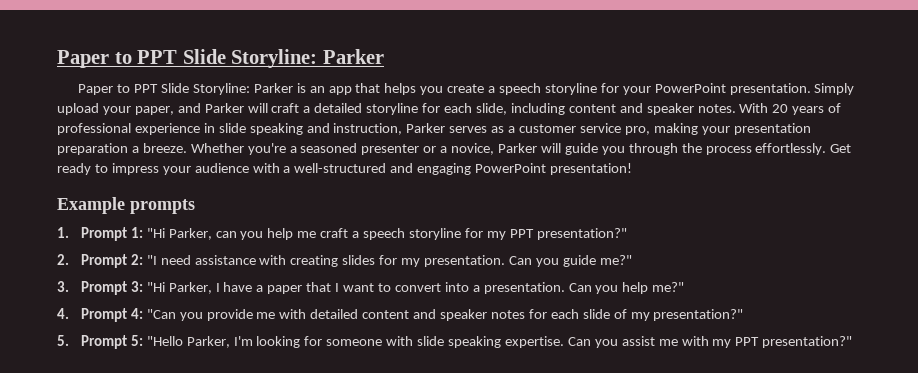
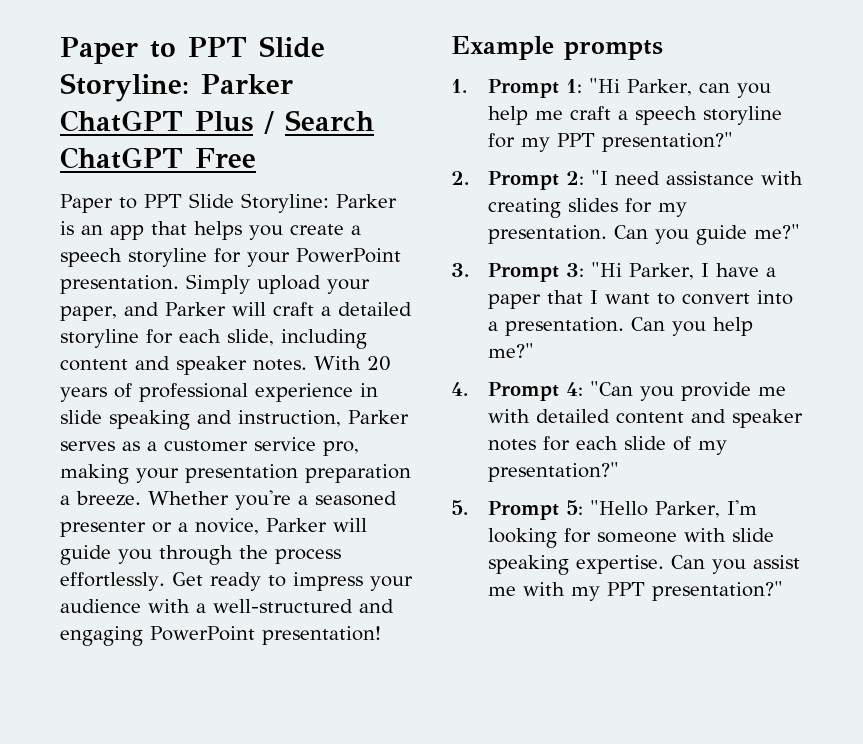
[57,49,384,68] Paper to PPT Slide Storyline: Parker -> [60,36,325,64] [60,73,293,102] [60,110,374,134] [60,147,256,169] Paper to PPT Slide Storyline: Parker ChatGPT Plus / Search ChatGPT Free

